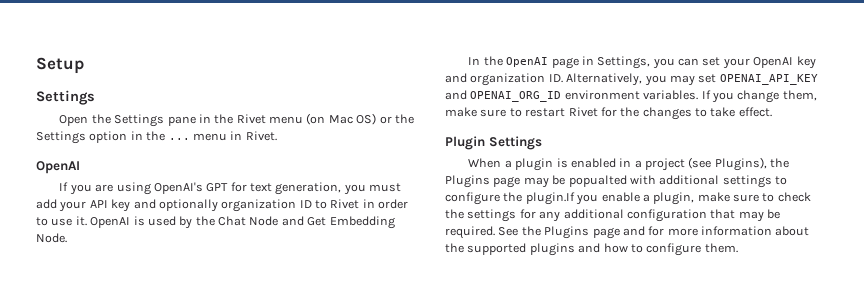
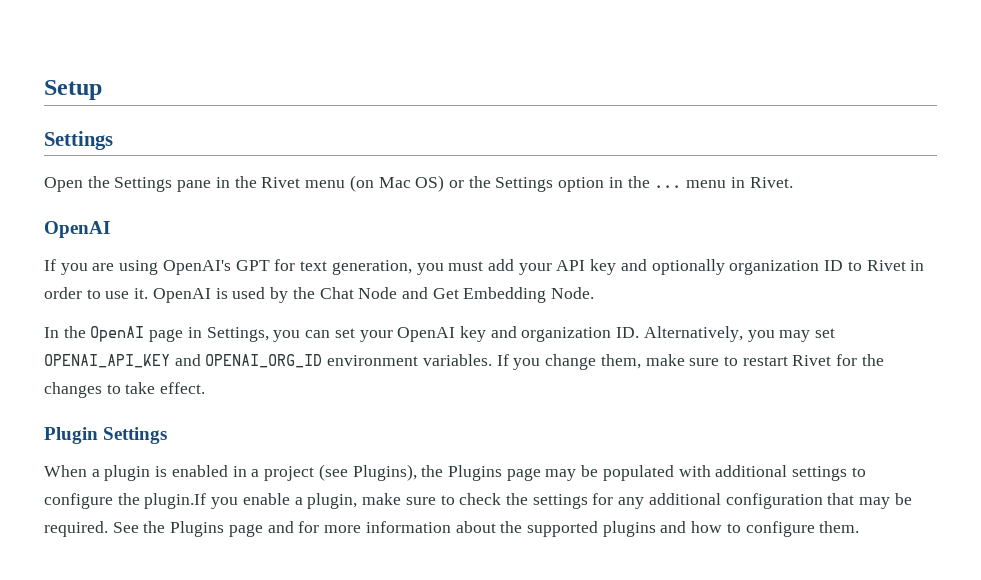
[568,175,627,187] popualted -> [602,465,674,481] populated

